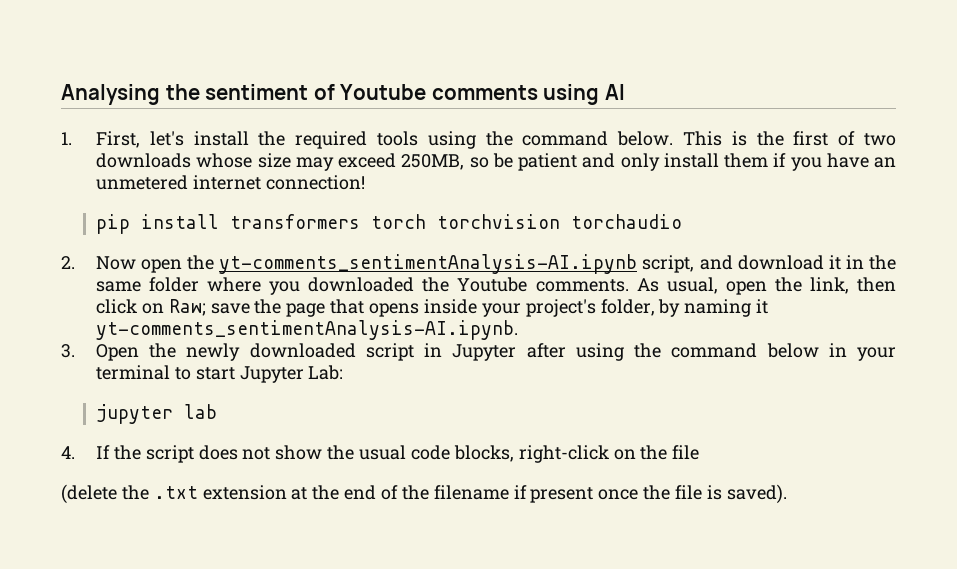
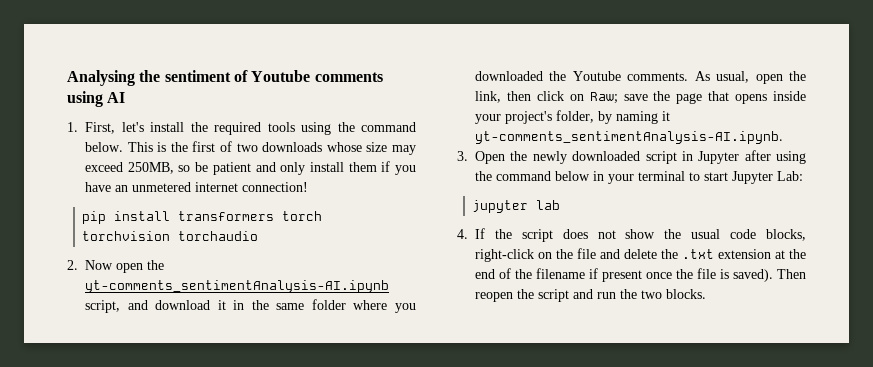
[61,484,117,504] // (delete -> [600,249,657,259] and delete
(787, 494) none -> [777,269,806,279] [475,289,706,302] Then reopen the script and run the two blocks.

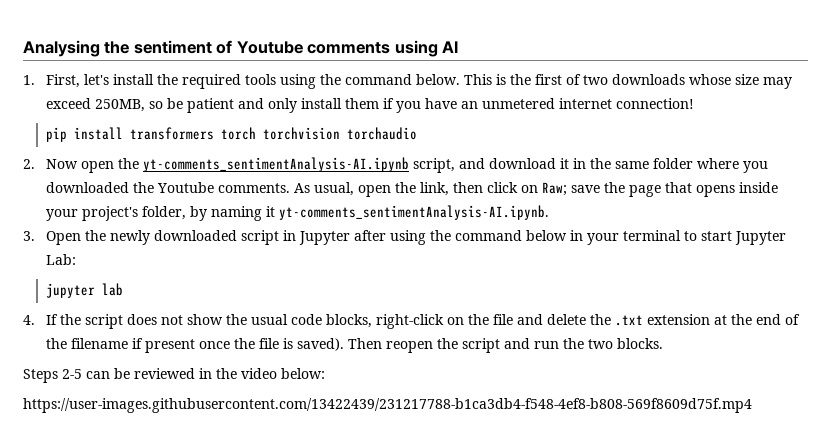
(706, 294) none -> [23,368,325,383] [23,398,752,413] // Steps 2-5 can be reviewed in the video below: // https://user-images.githubusercontent.com/13422439/231217788-b1ca3db4-f548-4ef8-b808-569f8609d75f.mp4

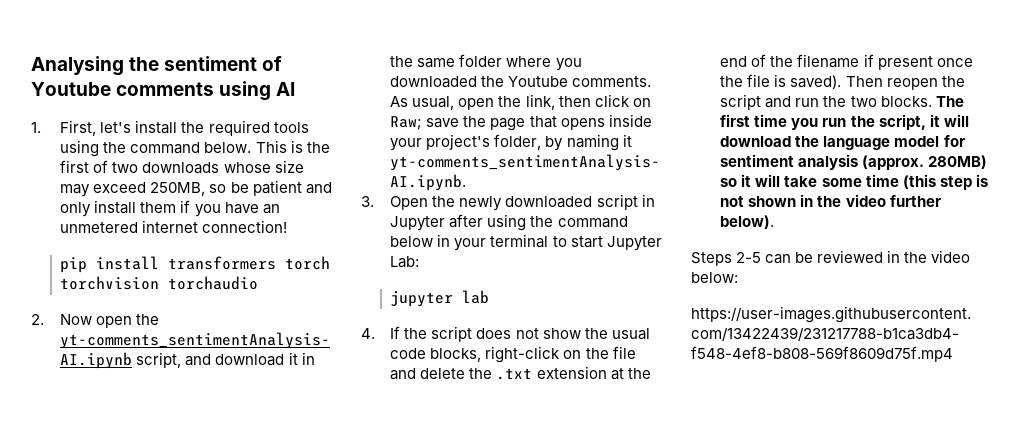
(664, 343) none -> [935,96,964,107] [720,114,969,130] [720,135,965,150] [720,154,988,170] [720,174,988,190] [720,194,941,207] [720,215,775,229] The first time you run the script, it will download the language model for sentiment analysis (approx. 280MB) so it will take some time (this step is not shown in the video further below).

